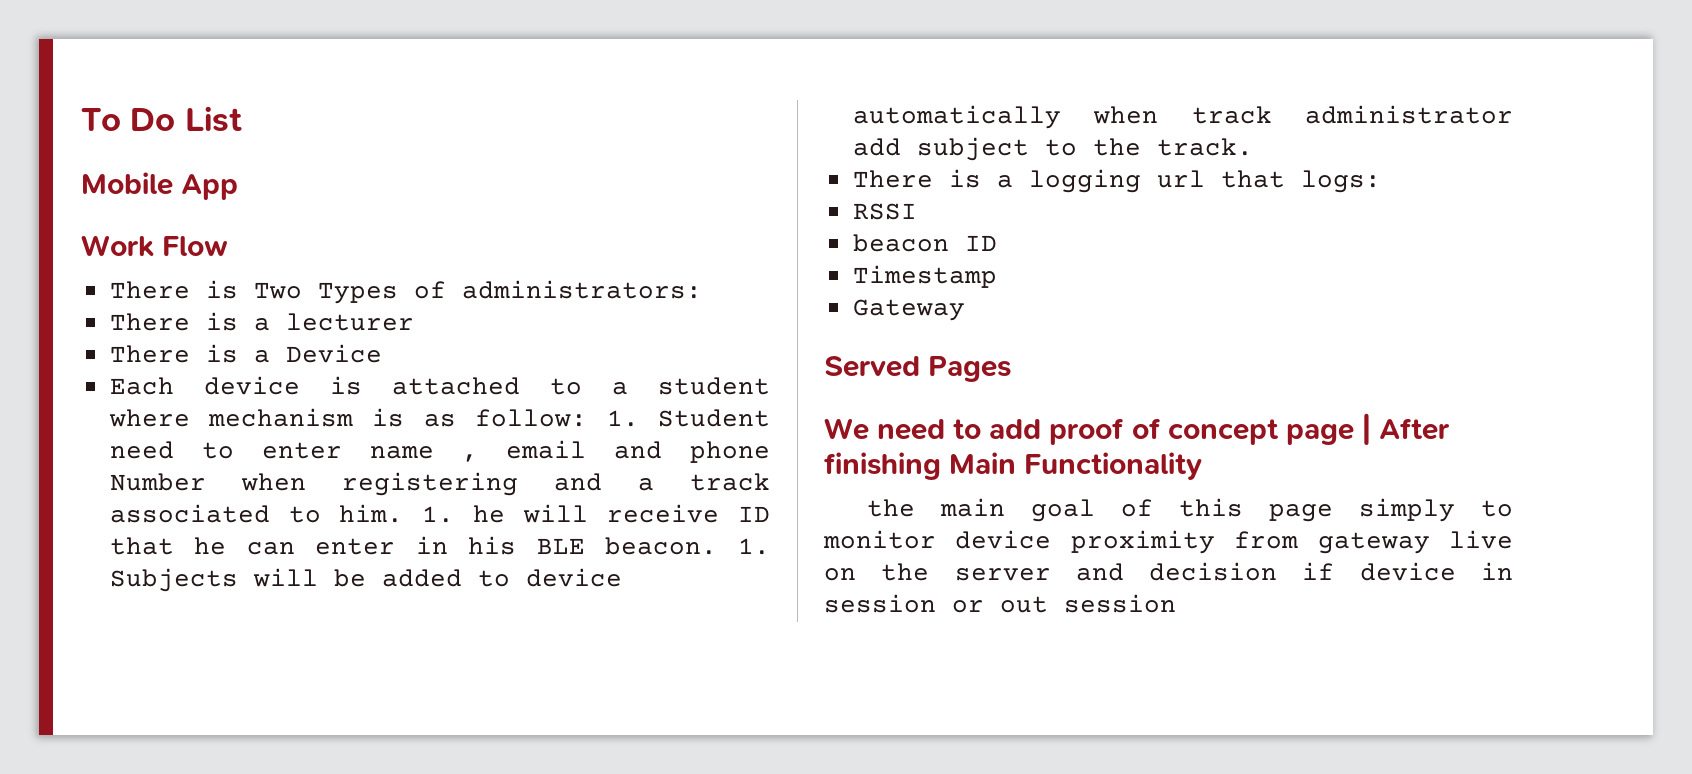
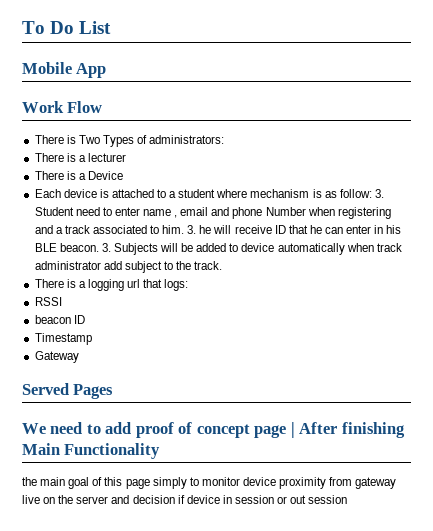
[606,410,639,427] 1. -> [374,189,384,198] 3.
[422,506,455,523] 1. -> [187,225,197,234] 3.
[738,538,770,555] 1. -> [101,243,111,252] 3.

